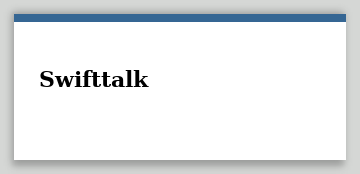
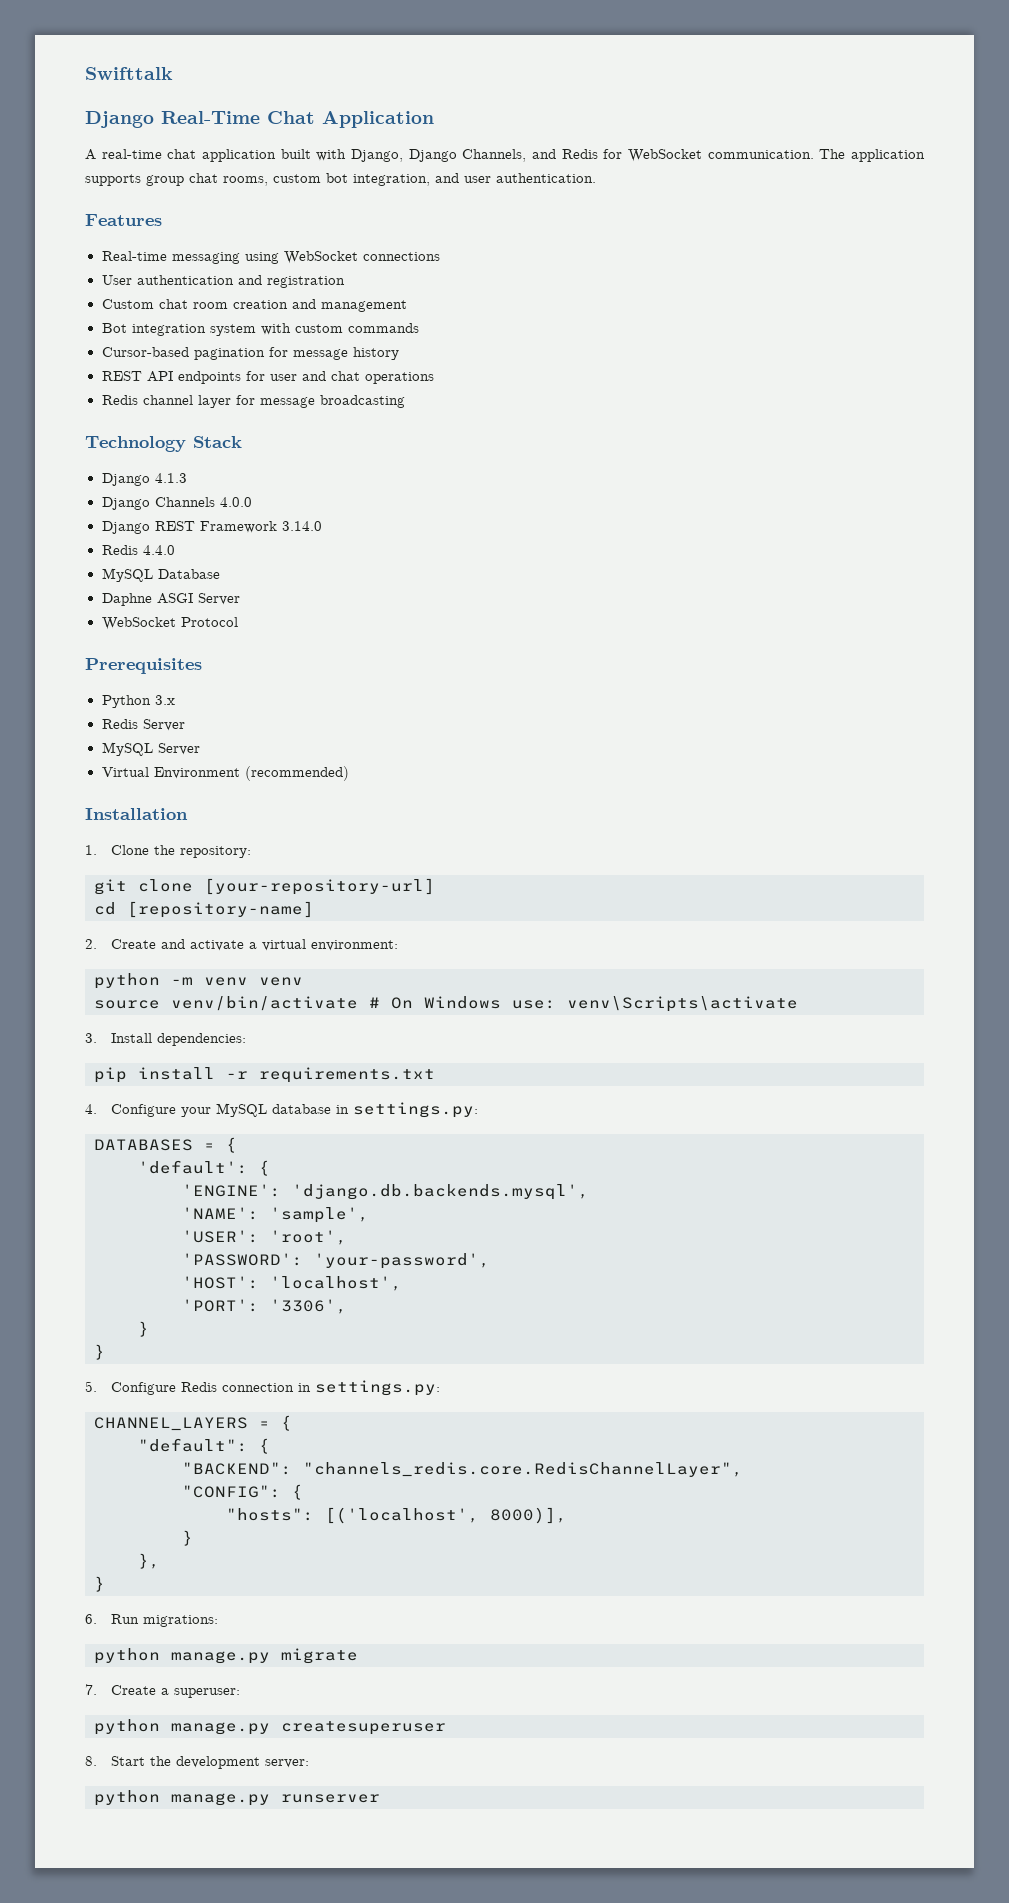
(149, 78) none -> [85,111,434,128] [85,149,925,162] [85,173,596,186] [85,214,162,226] [101,251,440,264] [101,275,345,288] [101,299,407,312] [101,323,419,336] [101,347,399,360] [101,371,434,384] [101,395,405,408] [85,436,242,452] [101,473,187,486] [101,497,252,510] [101,521,322,534] [101,545,175,555] [101,568,220,582] [101,593,240,606] [101,617,238,630] [85,658,202,674] [101,695,175,708] [101,719,185,731] [101,742,200,756] [101,766,349,781] [85,808,188,820] [85,845,252,858] [94,878,435,895] [94,901,314,918] [85,939,399,951] [94,973,303,989] [94,996,798,1012] [85,1033,247,1046] [94,1067,435,1083] [85,1102,479,1118] [94,1137,237,1153] [138,1160,270,1176] [182,1184,589,1200] [182,1207,369,1223] [182,1230,347,1245] [182,1253,490,1269] [182,1276,402,1291] [182,1299,347,1314] [138,1321,149,1337] [94,1344,105,1360] [85,1380,441,1396] [94,1415,292,1431] [138,1438,270,1454] [182,1462,743,1477] [182,1484,303,1500] [226,1507,567,1524] [182,1530,193,1546] [138,1553,160,1569] [94,1576,105,1592] [85,1614,219,1627] [94,1648,358,1664] [85,1684,241,1698] [94,1719,446,1735] [85,1756,310,1769] [94,1790,380,1806] // Django Real-Time Chat Application // A real-time chat application built with Django, Django Channels, and Redis for WebSocket communication. The application supports group chat rooms, custom bot integration, and user authentication. // Features // Real-time messaging using WebSocket connections // User authentication and registration // Custom chat room creation and management // Bot integration system with custom commands // Cursor-based pagination for message history // REST API endpoints for user and chat operations // Redis channel layer for message broadcasting // Technology Stack // Django 4.1.3 // Django Channels 4.0.0 // Django REST Framework 3.14.0 // Redis 4.4.0 // MySQL Database // Daphne ASGI Server // WebSocket Protocol // Prerequisites // Python 3.x // Redis Server // MySQL Server // Virtual Environment (recommended) // Installation // 1. Clone the repository: // git clone [your-repository-url] // cd [repository-name] // 2. Create and activate a virtual environment: // python -m venv venv // source venv/bin/activate # On Windows use: venv\Scripts\activate // 3. Install dependencies: // pip install -r requirements.txt // 4. Configure your MySQL database in settings.py: // DATABASES = { // 'default': { // 'ENGINE': 'django.db.backends.mysql', // 'NAME': 'sample', // 'USER': 'root', // 'PASSWORD': 'your-password', // 'HOST': 'localhost', // 'PORT': '3306', // } // } // 5. Configure Redis connection in settings.py: // CHANNEL_LAYERS = { // "default": { // "BACKEND": "channels_redis.core.RedisChannelLayer", // "CONFIG": { // "hosts": [('localhost', 8000)], // } // }, // } // 6. Run migrations: // python manage.py migrate // 7. Create a superuser: // python manage.py createsuperuser // 8. Start the development server: // python manage.py runserver

